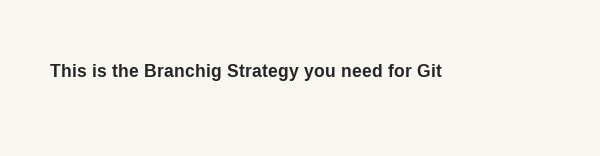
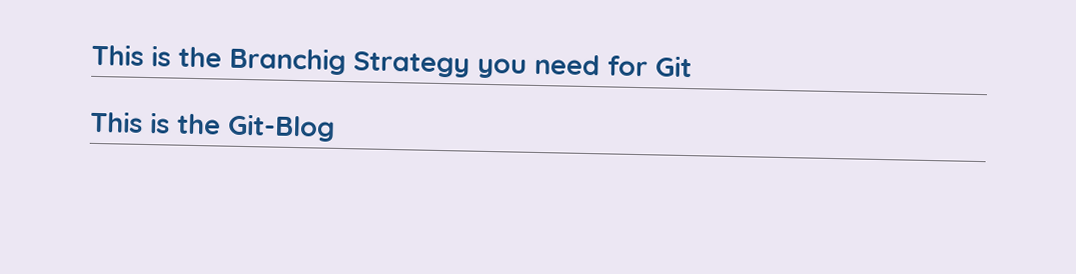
(442, 70) none -> [90,110,335,142] // This is the Git-Blog

